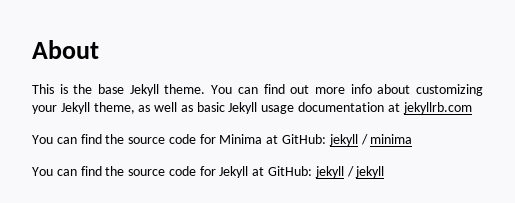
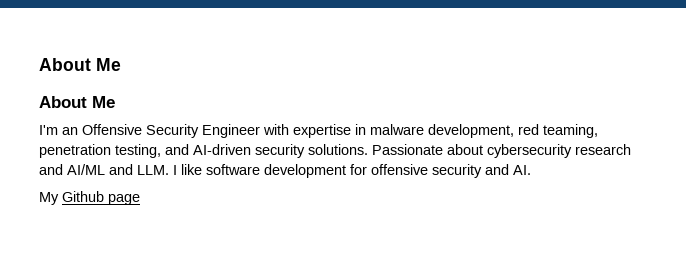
[32,40,99,59] [32,84,483,96] [32,102,472,114] [32,134,413,146] [32,166,385,178] About // This is the base Jekyll theme. You can find out more info about customizing your Jekyll theme, as well as basic Jekyll usage documentation at jekyllrb.com // You can find the source code for Minima at GitHub: jekyll / minima // You can find the source code for Jekyll at GitHub: jekyll / jekyll -> [39,58,121,71] [39,96,115,108] [39,124,598,138] [39,144,631,158] [39,164,531,178] [39,191,140,205] About Me // About Me // I'm an Offensive Security Engineer with expertise in malware development, red teaming, penetration testing, and AI-driven security solutions. Passionate about cybersecurity research and AI/ML and LLM. I like software development for offensive security and AI. // My Github page

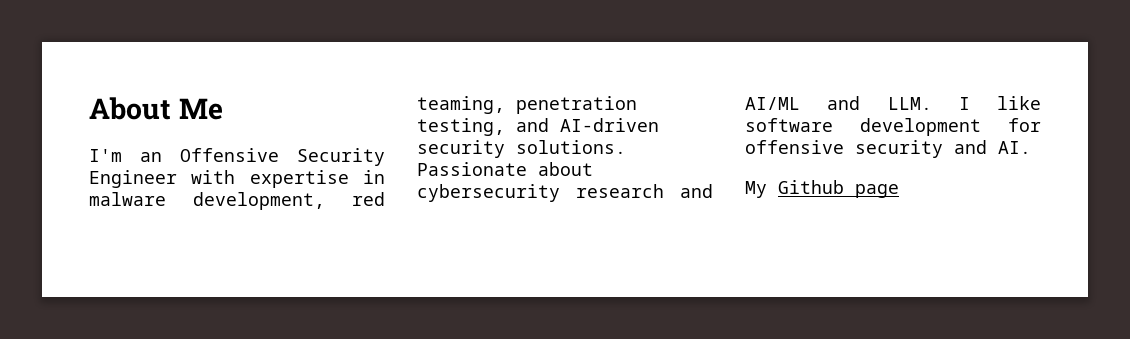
[39,58,121,71] [39,96,115,108] About Me // About Me -> [89,97,223,120] About Me

